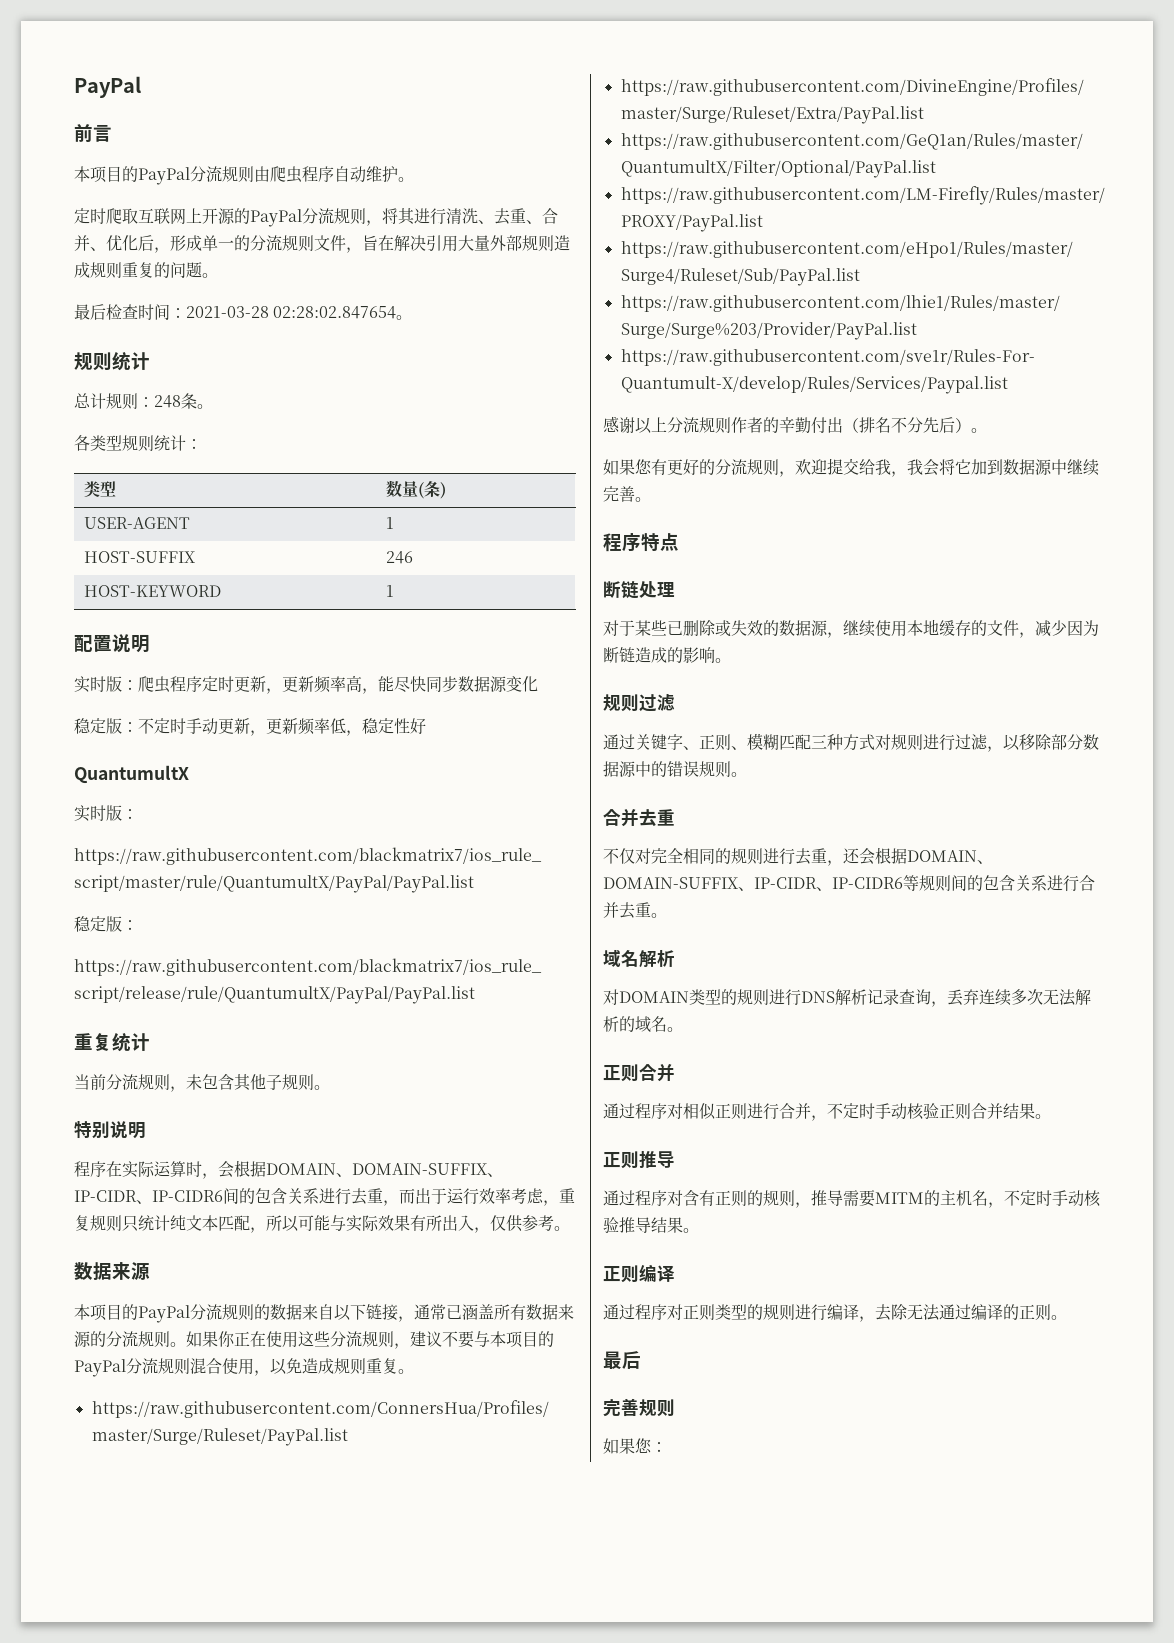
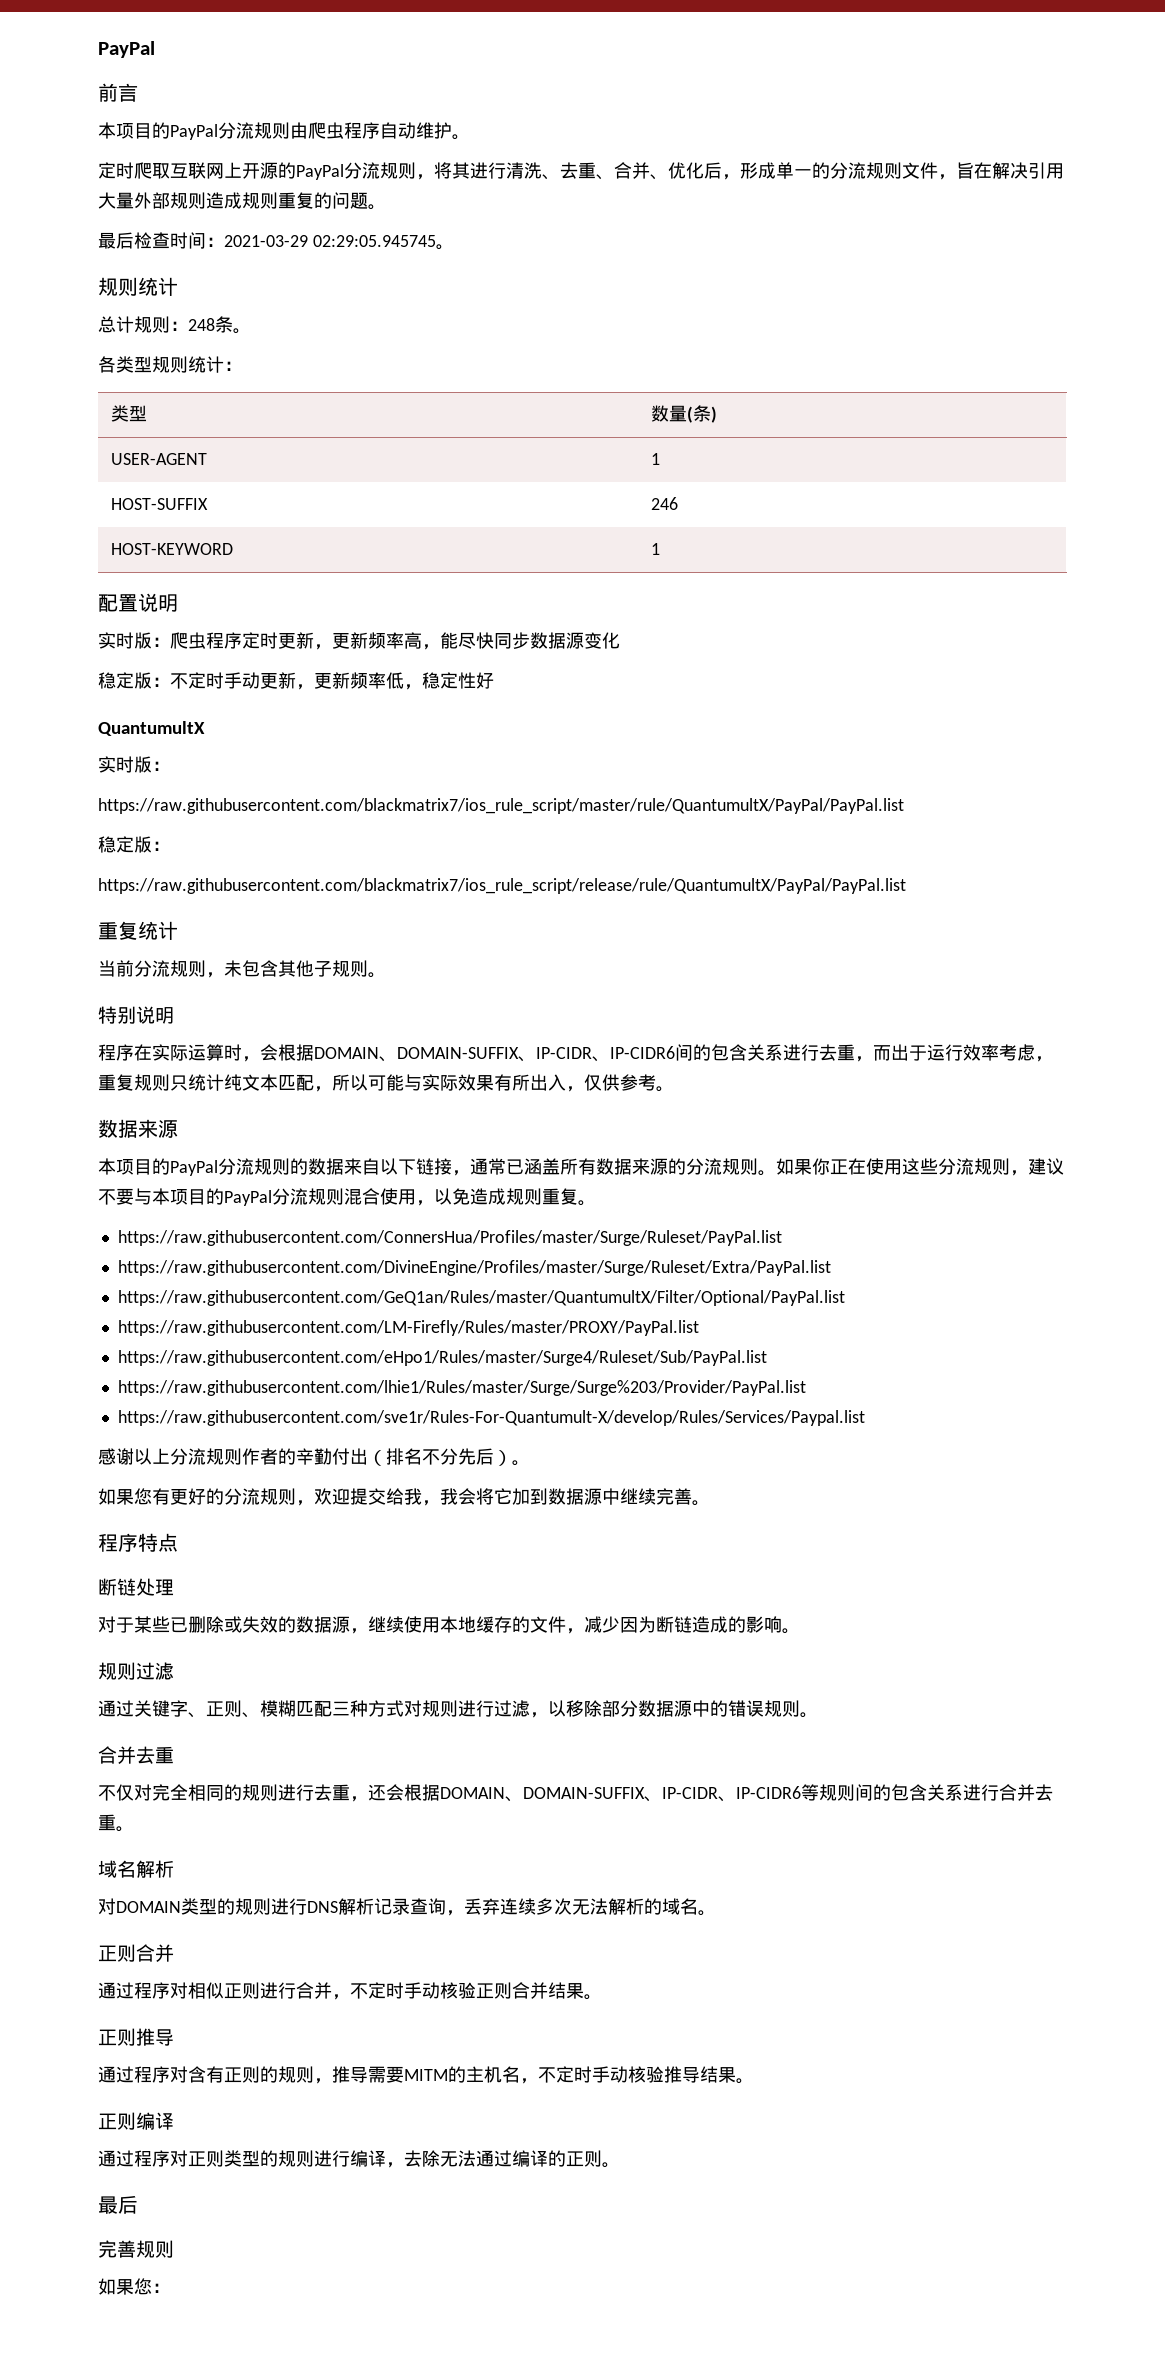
[186,306,397,319] 2021-03-28 02:28:02.847654 -> [224,235,436,247] 2021-03-29 02:29:05.945745

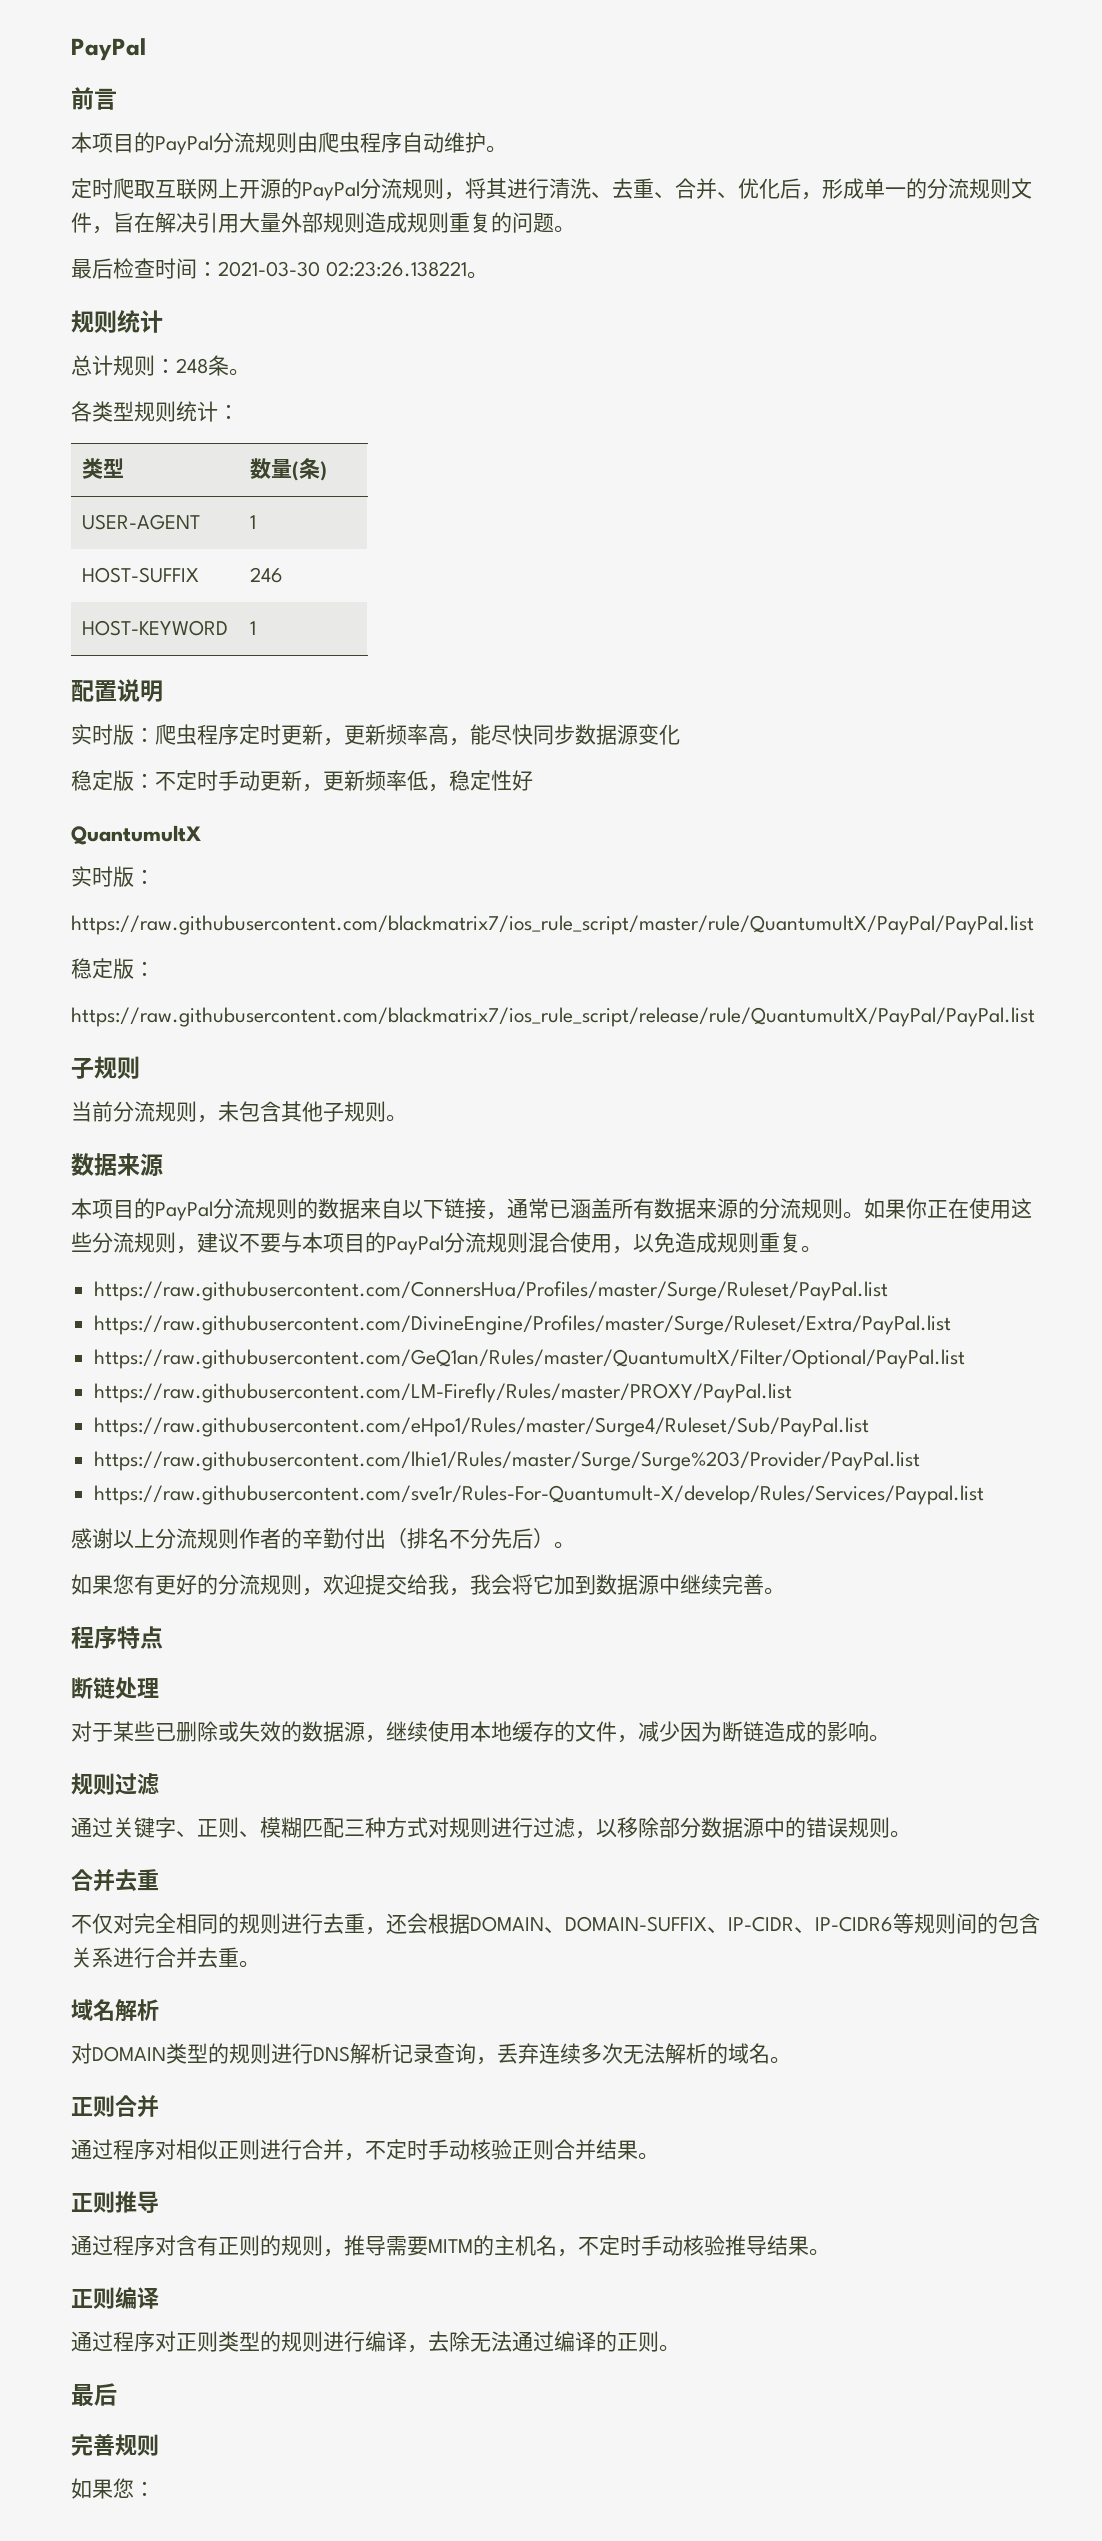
[224,235,436,247] 2021-03-29 02:29:05.945745 -> [218,261,467,277] 2021-03-30 02:23:26.138221
[98,921,178,940] 重复统计 -> [71,1056,140,1079] 子规则
[98,1006,174,1024] [98,1044,1053,1062] [98,1074,674,1092] // 特别说明 // 程序在实际运算时，会根据DOMAIN、DOMAIN-SUFFIX、IP-CIDR、IP-CIDR6间的包含关系进行去重，而出于运行效率考虑，重复规则只统计纯文本匹配，所以可能与实际效果有所出入，仅供参考。 -> (407, 1118) none

